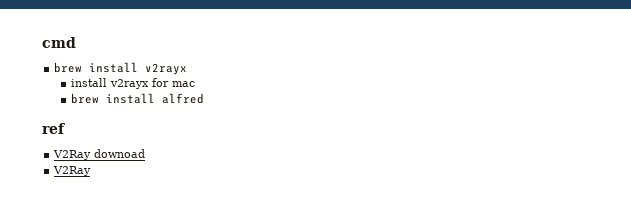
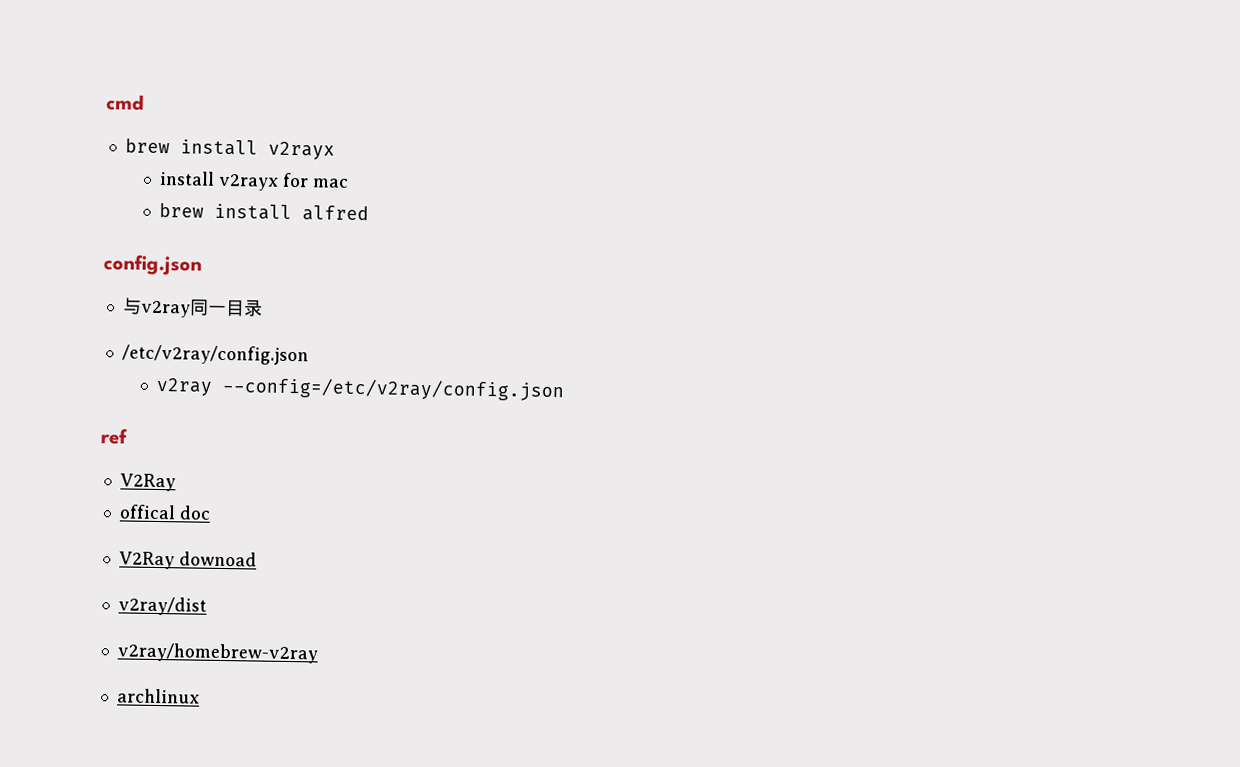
[42,123,65,134] [53,149,146,160] [53,166,92,176] ref // V2Ray downoad // V2Ray -> [103,254,202,276] [121,297,263,318] [121,344,309,366] [156,376,566,402] [101,428,128,445] [119,473,176,492] [118,504,211,520] [118,551,257,570] [117,596,207,616] [116,642,318,664] [116,688,200,704] config.json // 与v2ray同一目录 // /etc/v2ray/config.json // v2ray --config=/etc/v2ray/config.json // ref // V2Ray // offical doc // V2Ray downoad // v2ray/dist // v2ray/homebrew-v2ray // archlinux

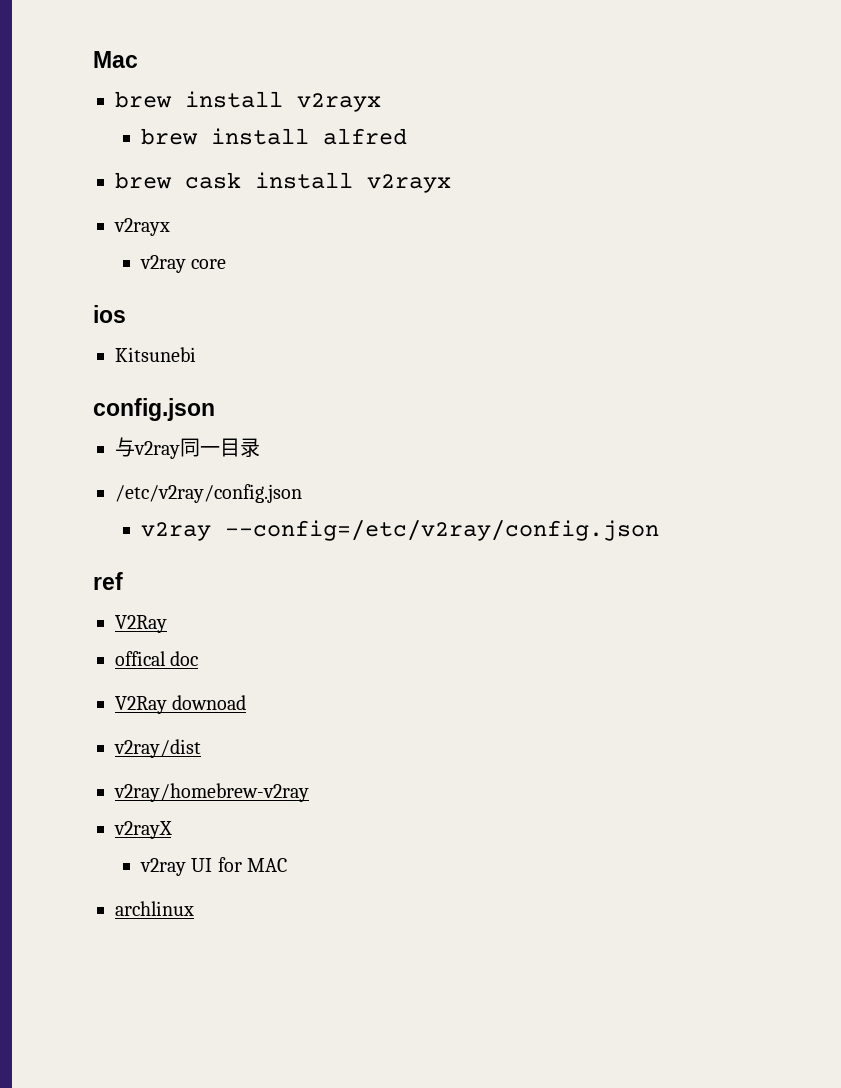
[106,94,144,111] cmd -> [93,51,138,68] Mac
[159,170,350,191] // install v2rayx for mac -> (381, 102) none
(370, 213) none -> [115,172,451,193] [114,218,170,236] [139,255,227,273] [93,305,126,323] [115,347,196,362] // brew cask install v2rayx // v2rayx // v2ray core // ios // Kitsunebi
(318, 653) none -> [114,821,172,839] [139,857,288,876] // v2rayX // v2ray UI for MAC

